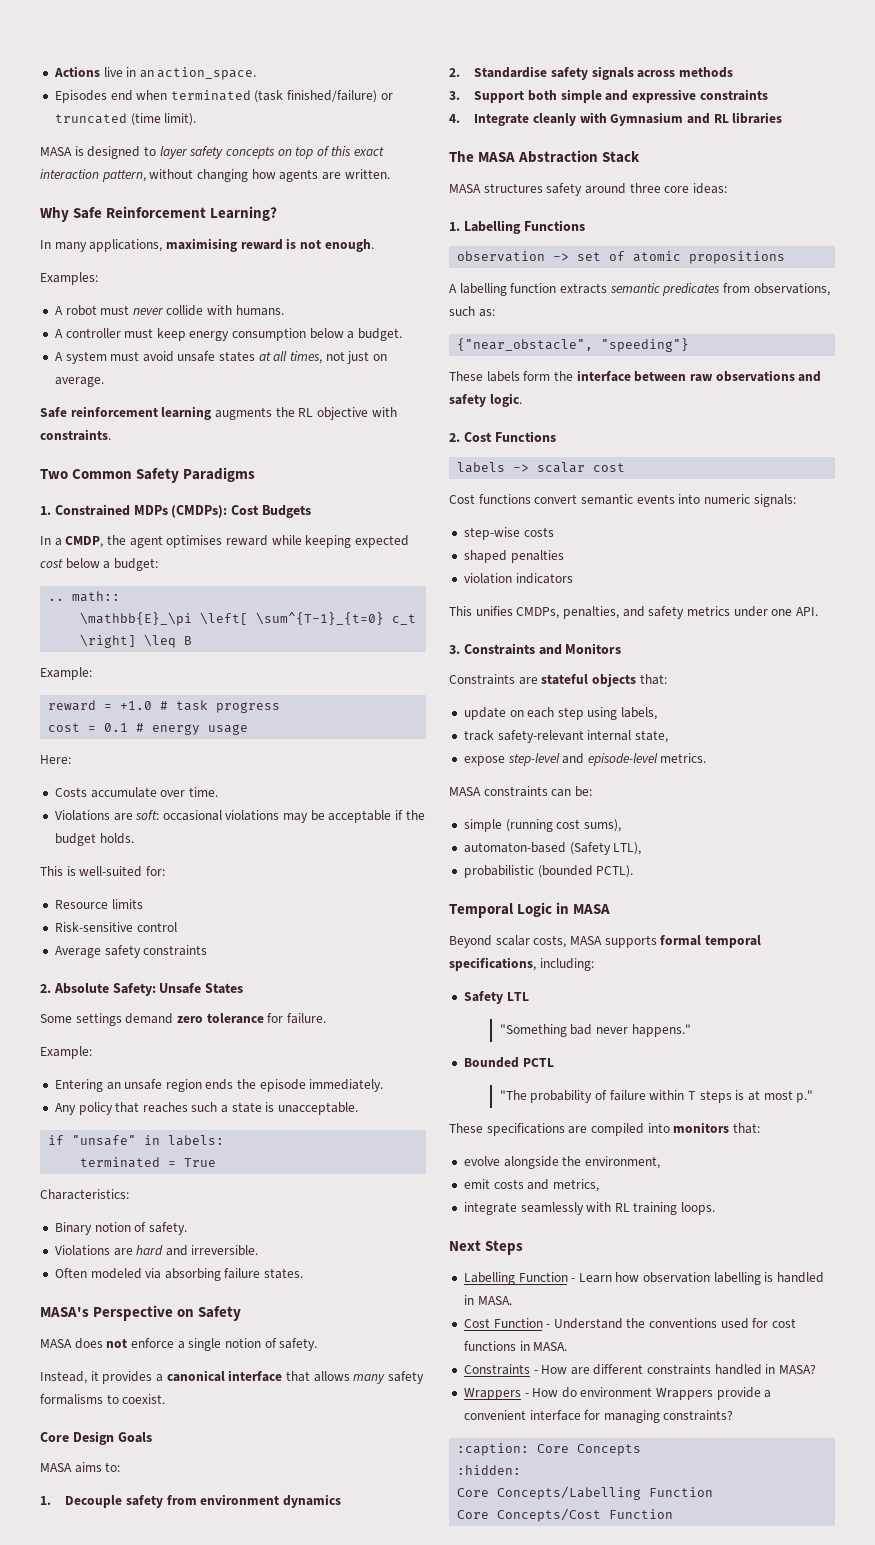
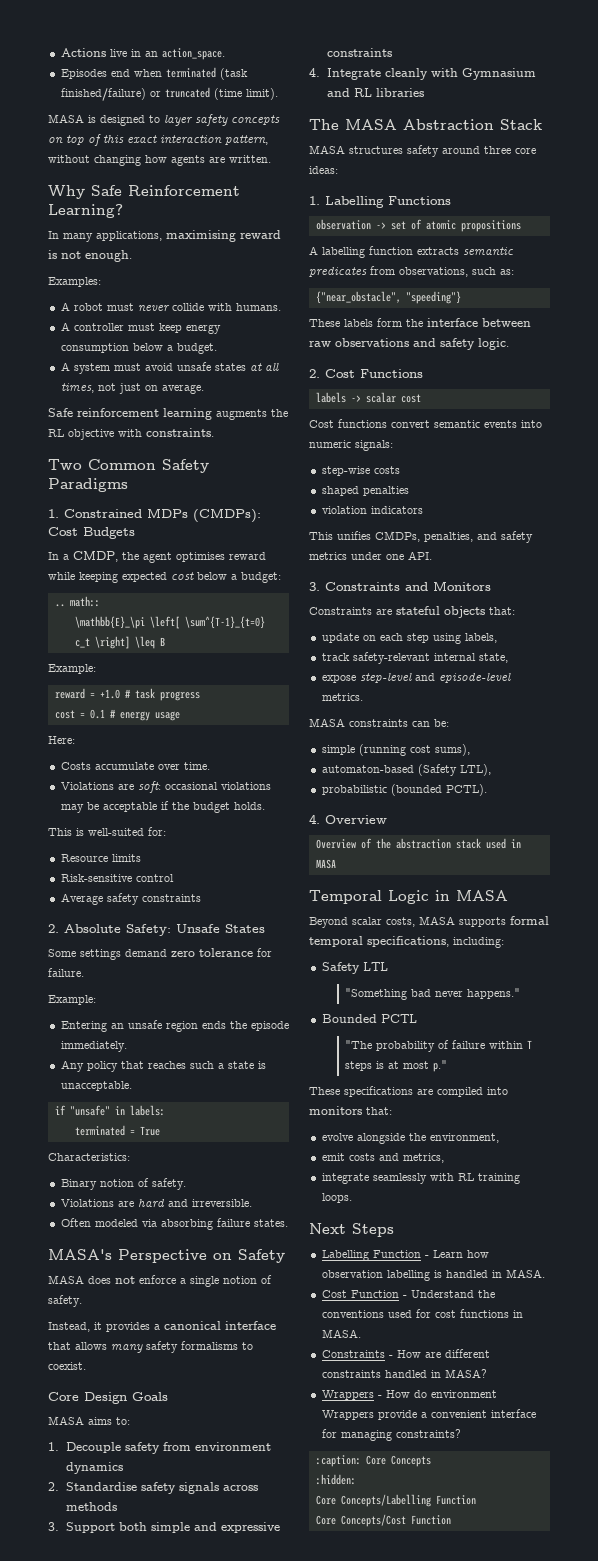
(634, 871) none -> [309,814,387,824] [315,838,521,849] [315,859,336,869] // 4. Overview // Overview of the abstraction stack used in MASA

